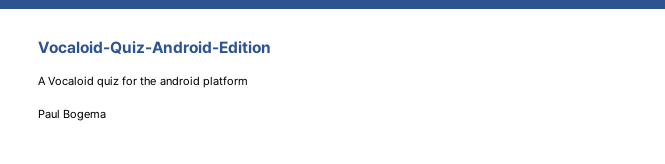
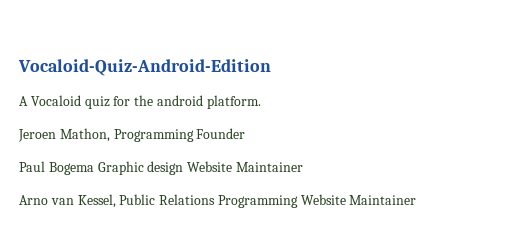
[202,76,248,88] [38,109,107,121] platform // Paul Bogema -> [206,95,261,109] [18,128,246,142] [19,161,303,175] [19,194,417,208] platform. // Jeroen Mathon, Programming Founder // Paul Bogema Graphic design Website Maintainer // Arno van Kessel, Public Relations Programming Website Maintainer

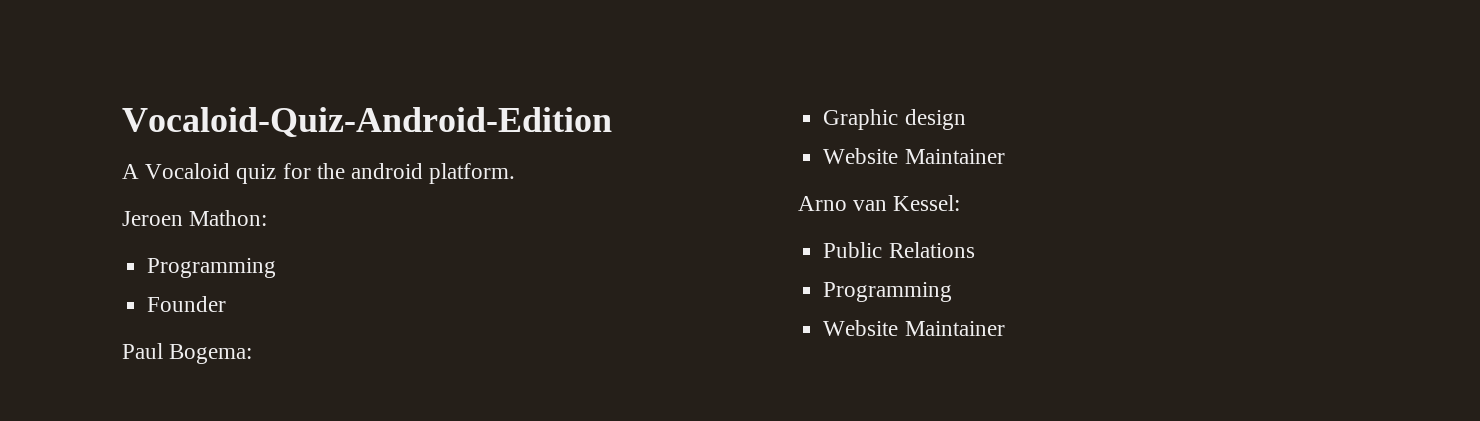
[59,128,194,142] Mathon, Programming -> [189,210,268,226] [147,258,277,278] Mathon: // Programming //
[48,162,94,175] Bogema -> [169,344,253,364] Bogema: //
(184, 168) none -> (966, 119) //
[77,194,116,208] Kessel, -> [893,195,961,211] Kessel: //
[217,195,298,208] Programming -> [823,282,953,302] // Programming //

